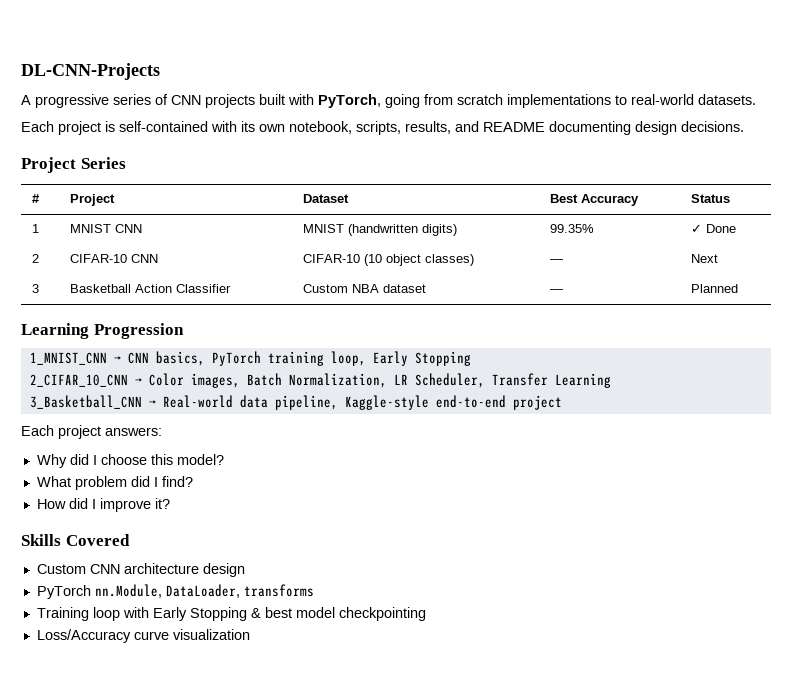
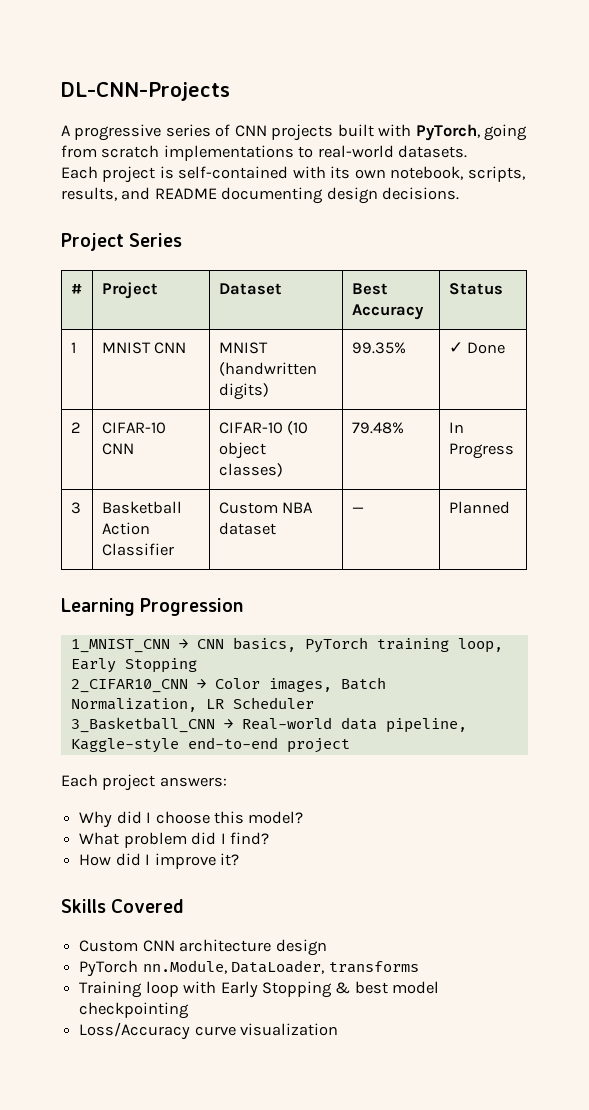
[550,259,564,263] [691,254,719,263] — | Next -> [351,422,404,434] [448,422,464,433] [448,443,514,459] 79.48% | In Progress
[29,374,128,387] 2_CIFAR_10_CNN -> [70,679,188,693] 2_CIFAR10_CNN
[414,373,611,388] Scheduler, Transfer Learning -> [232,697,314,709] Scheduler

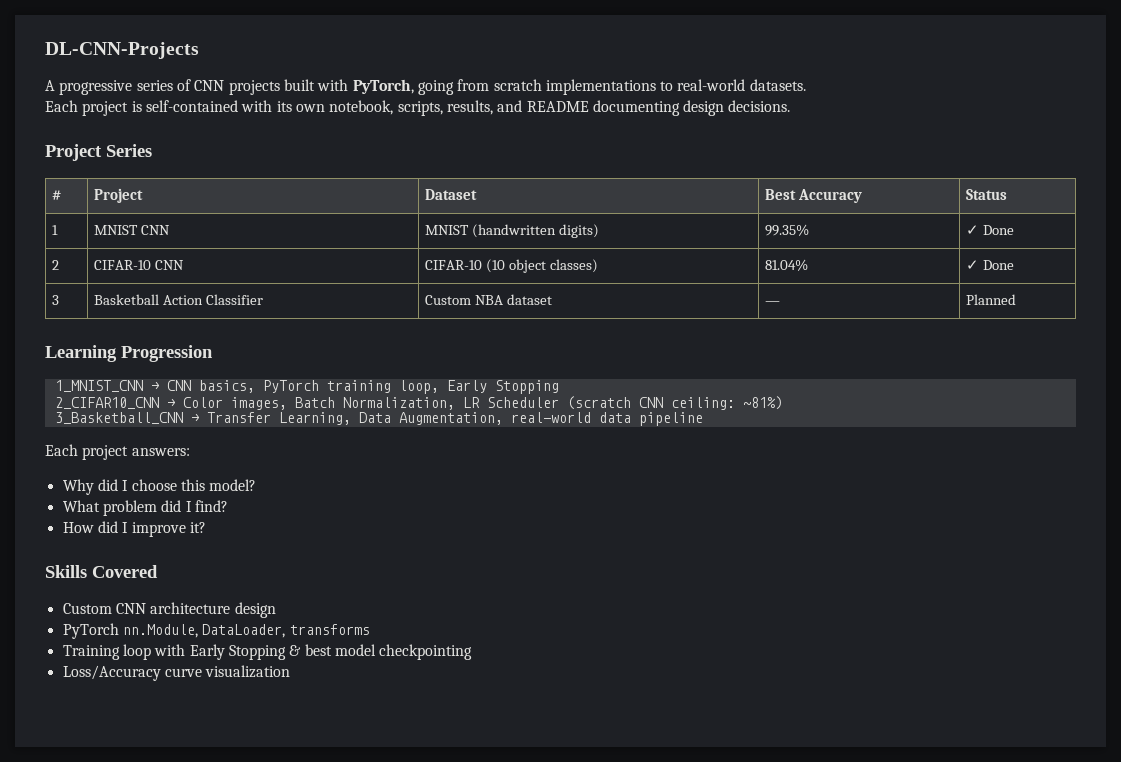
[351,422,404,434] [448,422,464,433] [448,443,514,459] 79.48% | In Progress -> [765,259,809,271] [966,260,1014,270] 81.04% | ✓ Done
[70,717,467,733] [70,737,350,753] // 3_Basketball_CNN → Real-world data pipeline, Kaggle-style end-to-end project -> [566,396,783,410] [54,412,703,426] (scratch CNN ceiling: ~81%) // 3_Basketball_CNN → Transfer Learning, Data Augmentation, real-world data pipeline

